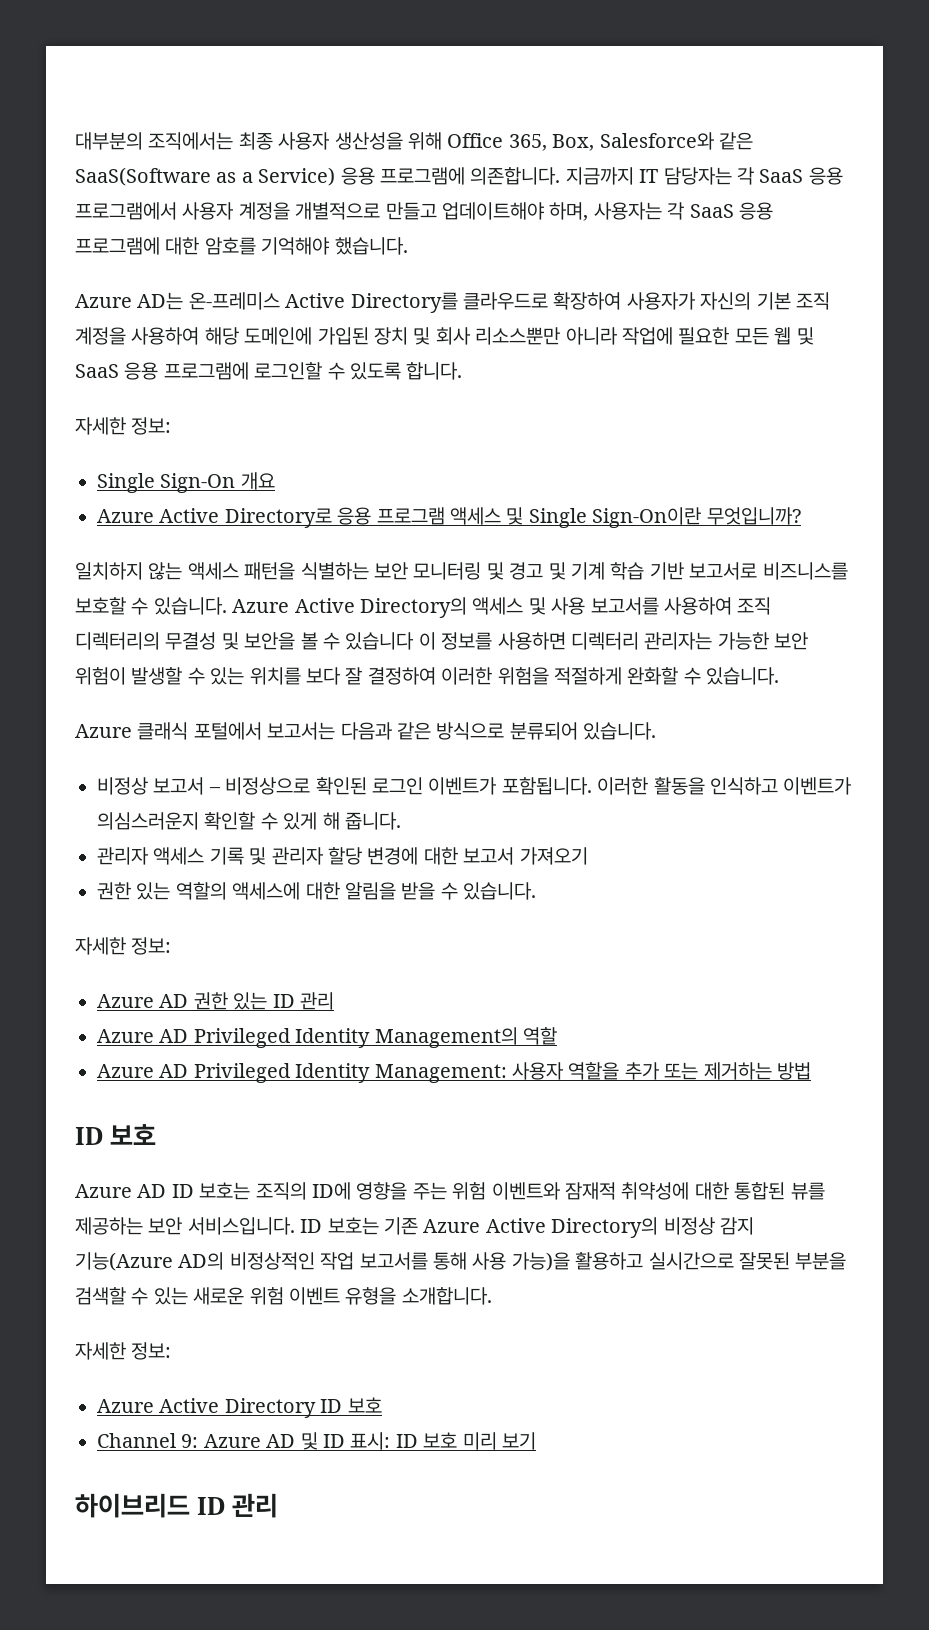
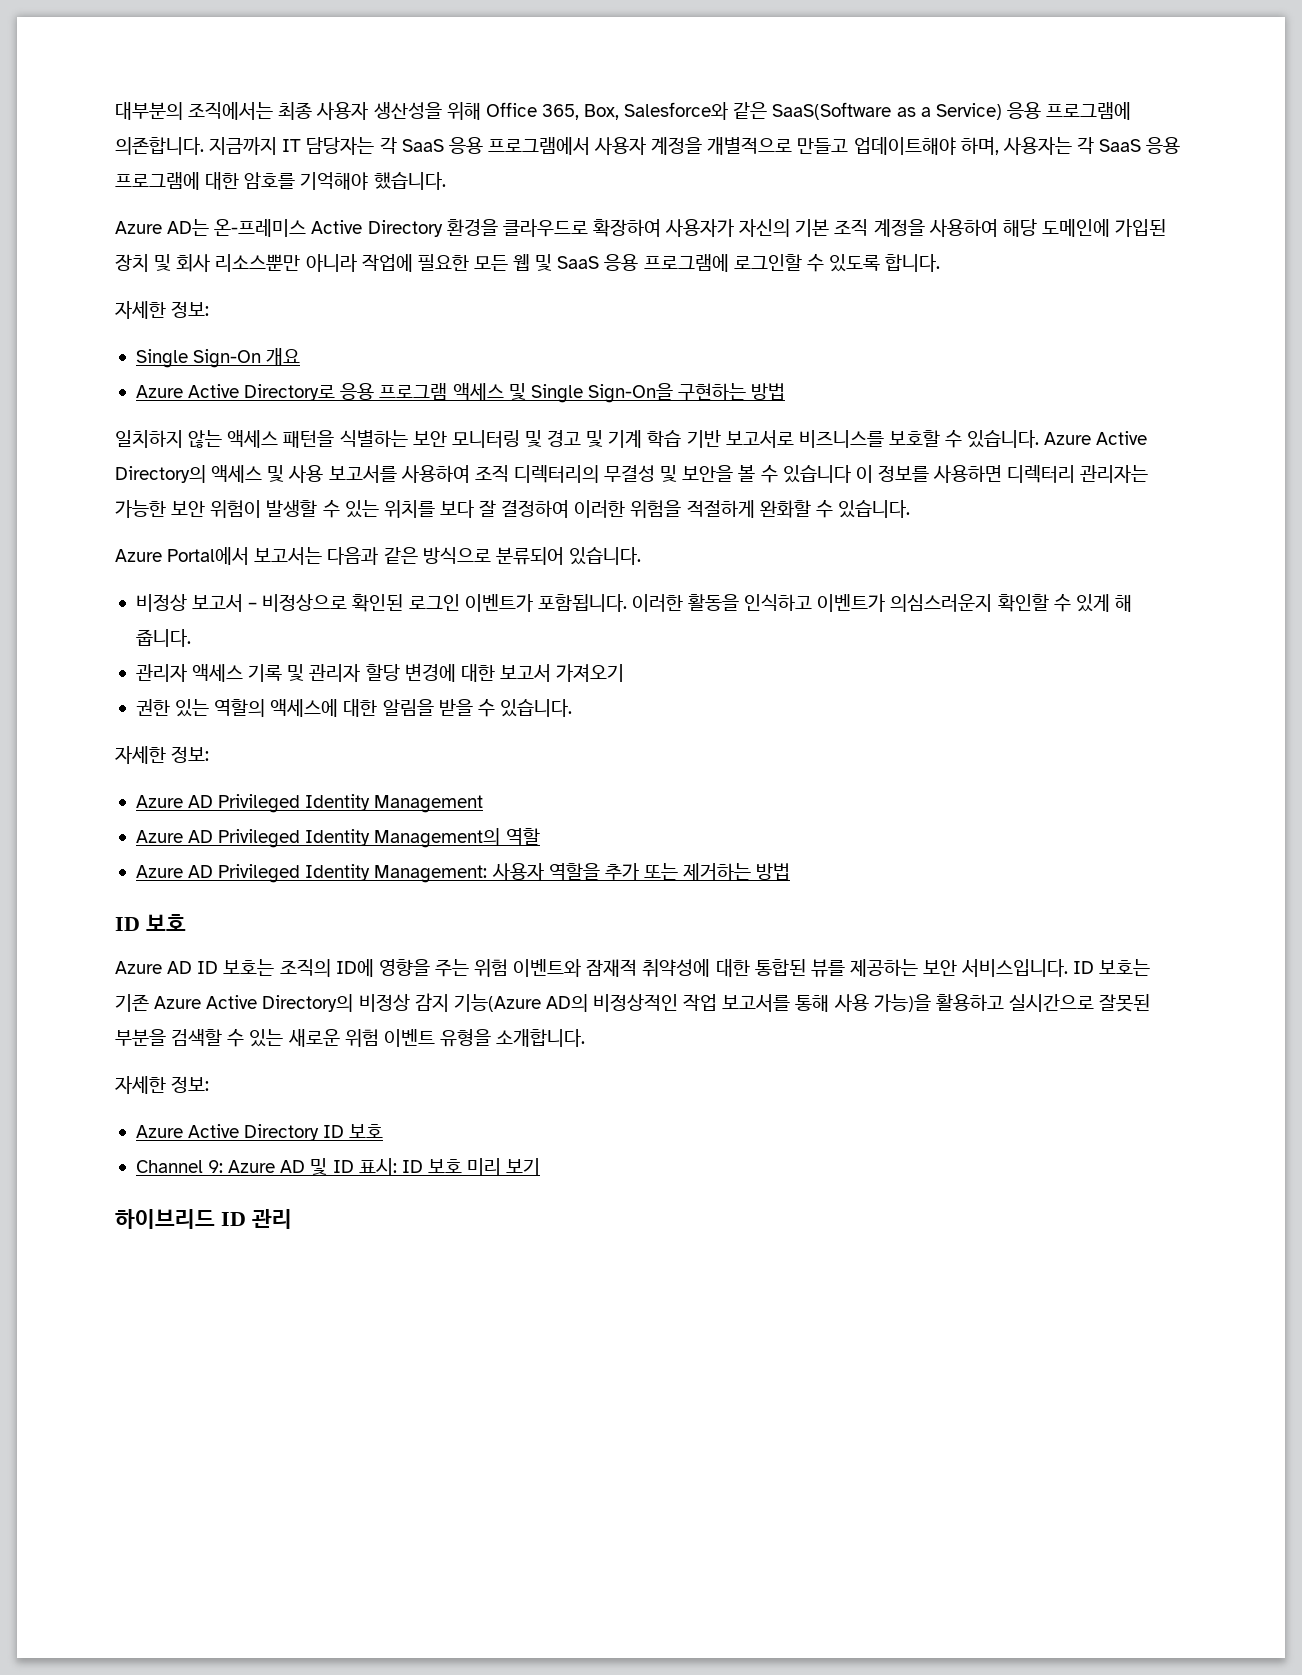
[350,292,458,313] Directory를 -> [367,219,498,237] Directory 환경을
[592,507,801,528] Sign-On이란 무엇입니까? -> [587,383,786,403] Sign-On을 구현하는 방법
[137,722,262,740] 클래식 포털에서 -> [167,547,250,565] Portal에서
[193,992,334,1010] 권한 있는 ID 관리 -> [218,794,484,813] Privileged Identity Management

